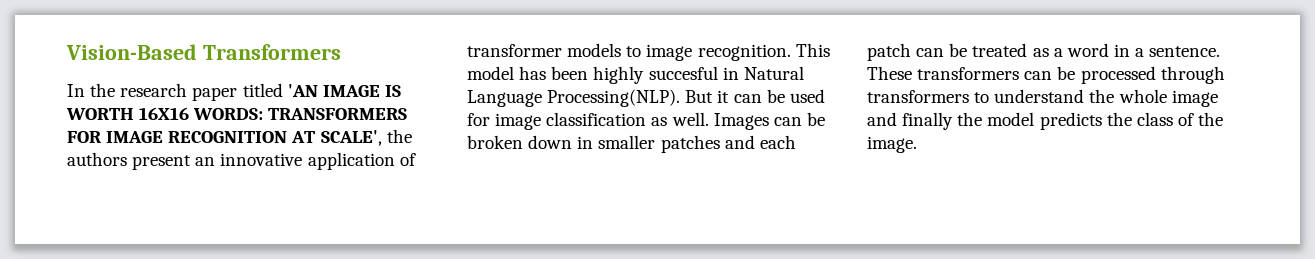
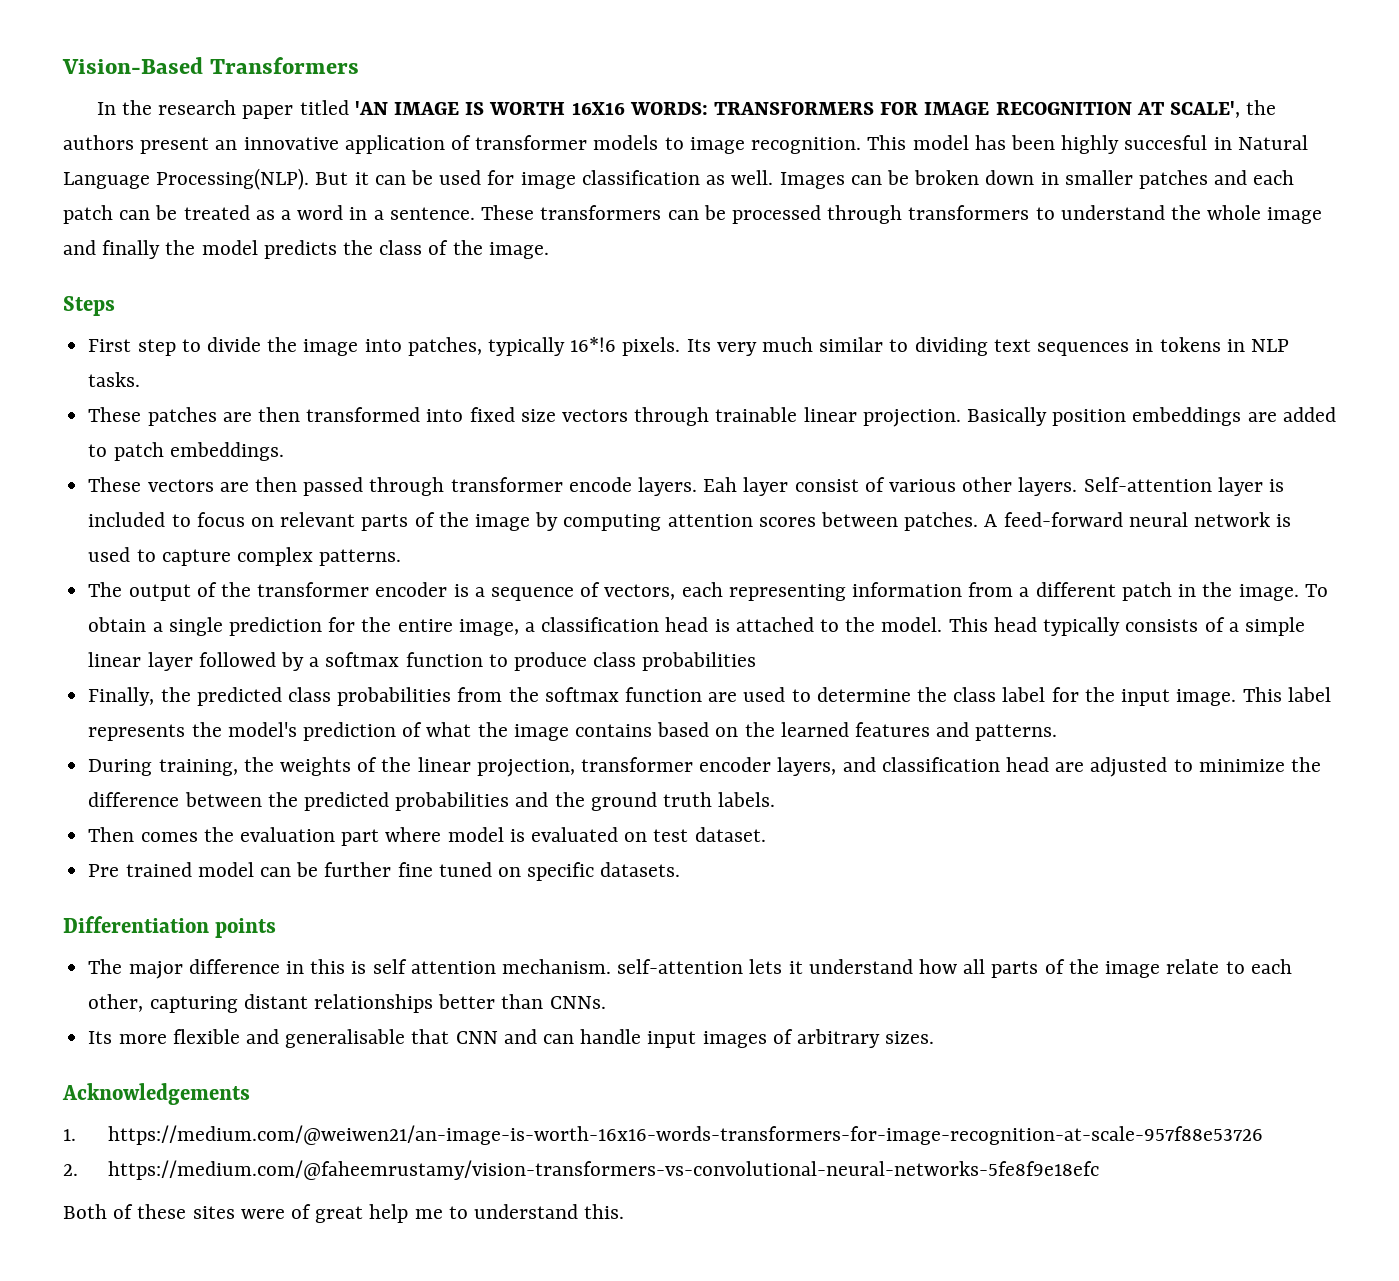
(917, 144) none -> [63,296,115,316] [88,337,1289,356] [88,372,141,387] [88,407,1336,427] [88,442,284,461] [88,477,1285,496] [88,512,1292,531] [88,547,402,566] [88,582,1328,601] [88,617,1305,636] [88,652,757,671] [88,687,1331,706] [88,722,1058,741] [88,757,1322,777] [88,792,776,811] [88,827,766,846] [88,862,681,881] [63,916,277,938] [88,959,1292,979] [88,994,606,1013] [88,1029,935,1048] [62,1083,250,1105] [63,1125,1264,1145] [63,1160,1100,1180] [63,1204,625,1223] // Steps // First step to divide the image into patches, typically 16*!6 pixels. Its very much similar to dividing text sequences in tokens in NLP tasks. // These patches are then transformed into fixed size vectors through trainable linear projection. Basically position embeddings are added to patch embeddings. // These vectors are then passed through transformer encode layers. Eah layer consist of various other layers. Self-attention layer is included to focus on relevant parts of the image by computing attention scores between patches. A feed-forward neural network is used to capture complex patterns. // The output of the transformer encoder is a sequence of vectors, each representing information from a different patch in the image. To obtain a single prediction for the entire image, a classification head is attached to the model. This head typically consists of a simple linear layer followed by a softmax function to produce class probabilities // Finally, the predicted class probabilities from the softmax function are used to determine the class label for the input image. This label represents the model's prediction of what the image contains based on the learned features and patterns. // During training, the weights of the linear projection, transformer encoder layers, and classification head are adjusted to minimize the difference between the predicted probabilities and the ground truth labels. // Then comes the evaluation part where model is evaluated on test dataset. // Pre trained model can be further fine tuned on specific datasets. // Differentiation points // The major difference in this is self attention mechanism. self-attention lets it understand how all parts of the image relate to each other, capturing distant relationships better than CNNs. // Its more flexible and generalisable that CNN and can handle input images of arbitrary sizes. // Acknowledgements // 1. https://medium.com/@weiwen21/an-image-is-worth-16x16-words-transformers-for-image-recognition-at-scale-957f88e53726 // 2. https://medium.com/@faheemrustamy/vision-transformers-vs-convolutional-neural-networks-5fe8f9e18efc // Both of these sites were of great help me to understand this.

